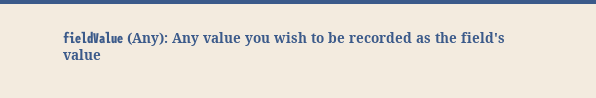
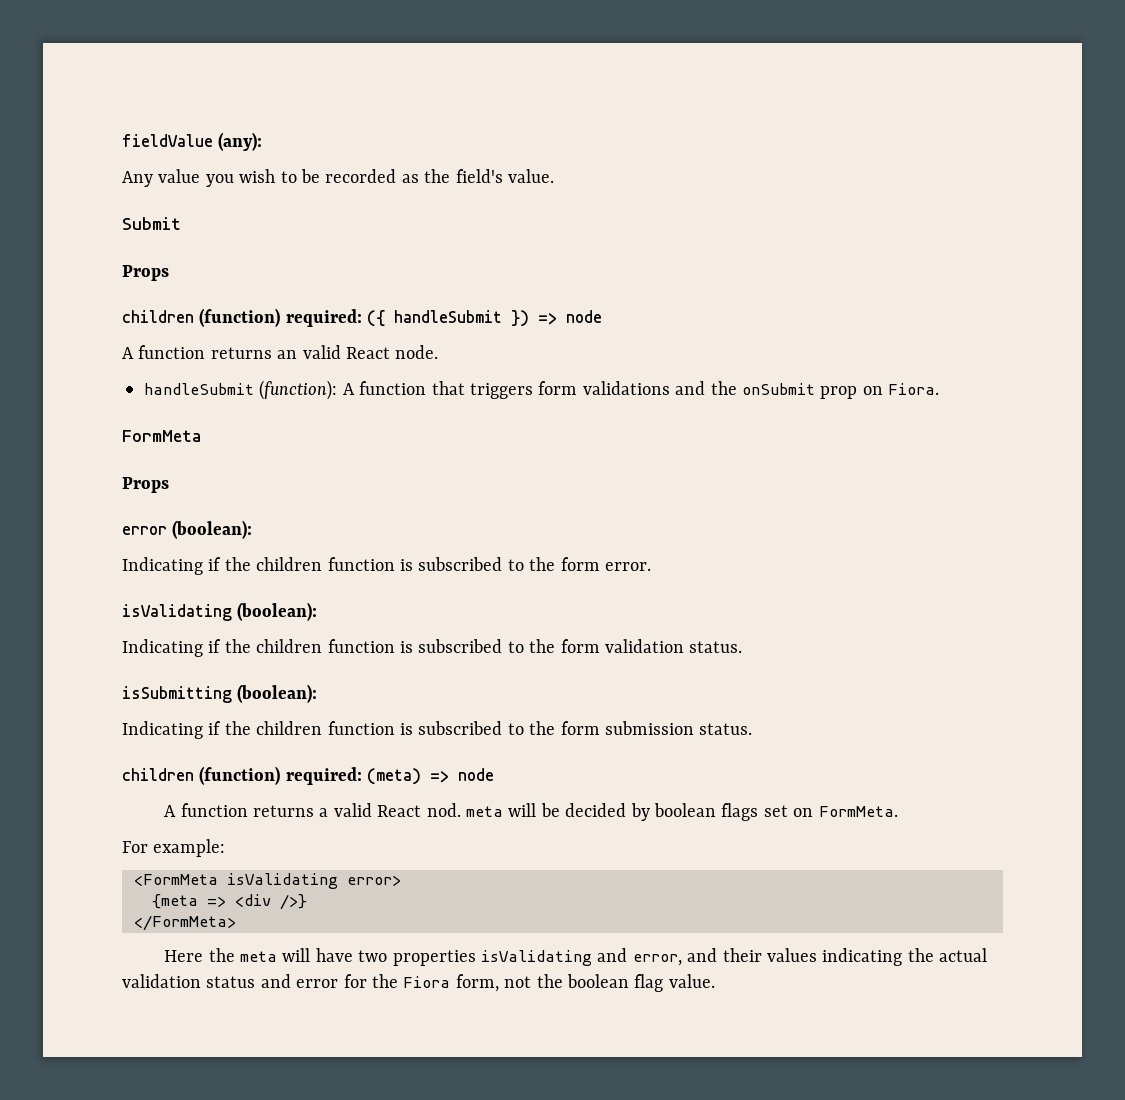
[127,32,168,46] (Any): -> [218,132,263,151] (any): //
[63,49,101,60] value -> [507,169,554,183] [122,217,181,230] [122,265,169,281] [122,308,603,327] [122,345,439,359] [144,380,940,400] [122,430,202,442] [122,477,169,493] [122,520,253,539] [122,557,651,575] [122,602,318,621] [122,639,743,657] [122,684,318,703] [122,721,753,739] [122,766,495,785] [164,803,898,821] [122,839,226,857] [134,873,401,889] [152,894,307,910] [134,915,236,931] [164,948,988,966] [122,974,715,992] value. // Submit // Props // children (function) required: ({ handleSubmit }) => node // A function returns an valid React node. // handleSubmit (function): A function that triggers form validations and the onSubmit prop on Fiora. // FormMeta // Props // error (boolean): // Indicating if the children function is subscribed to the form error. // isValidating (boolean): // Indicating if the children function is subscribed to the form validation status. // isSubmitting (boolean): // Indicating if the children function is subscribed to the form submission status. // children (function) required: (meta) => node // A function returns a valid React nod. meta will be decided by boolean flags set on FormMeta. // For example: // <FormMeta isValidating error> // {meta => <div />} // </FormMeta> // Here the meta will have two properties isValidating and error, and their values indicating the actual validation status and error for the Fiora form, not the boolean flag value.

